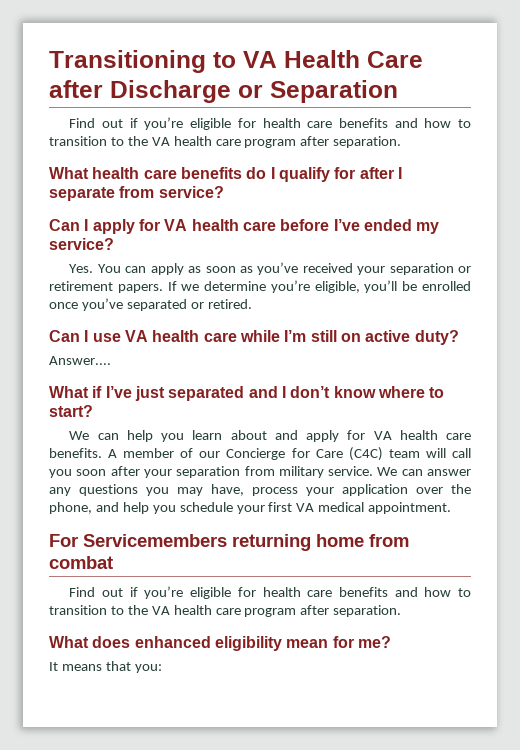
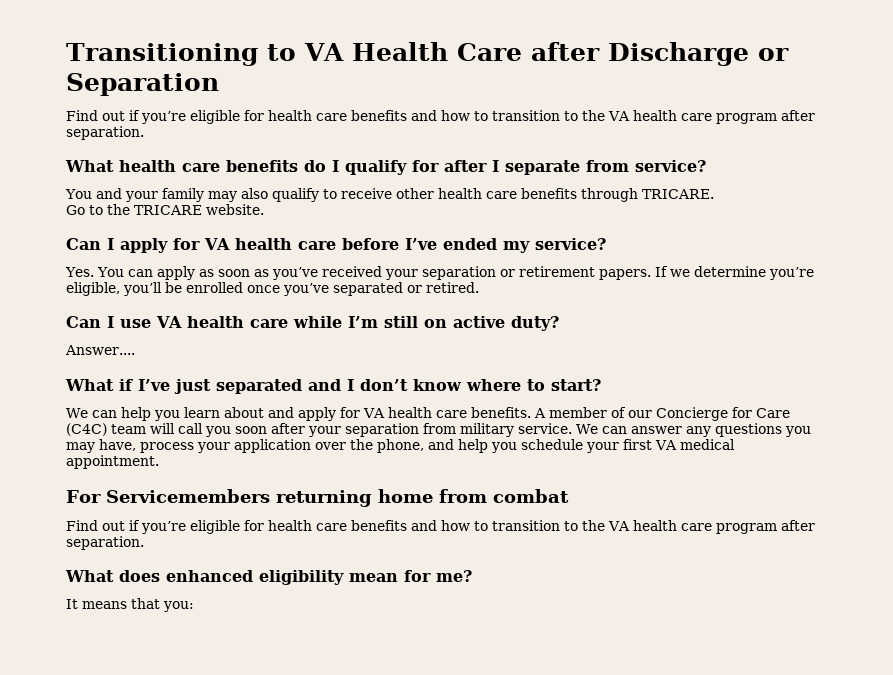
(224, 192) none -> [65,188,714,202] [66,204,264,215] // You and your family may also qualify to receive other health care benefits through TRICARE. // Go to the TRICARE website.

